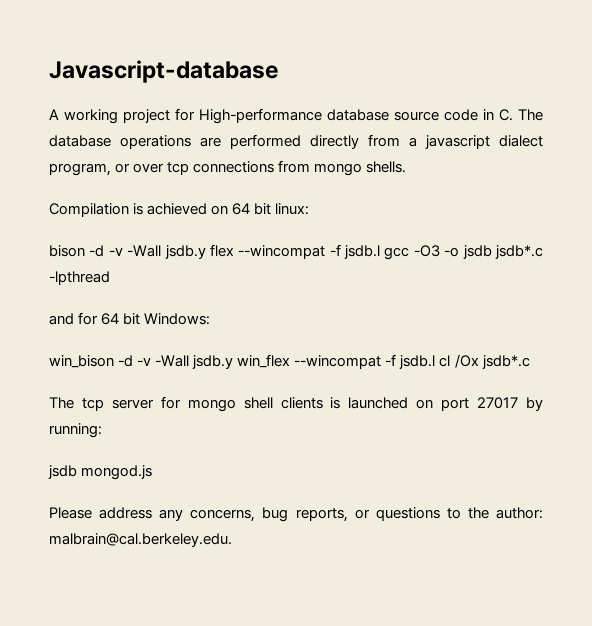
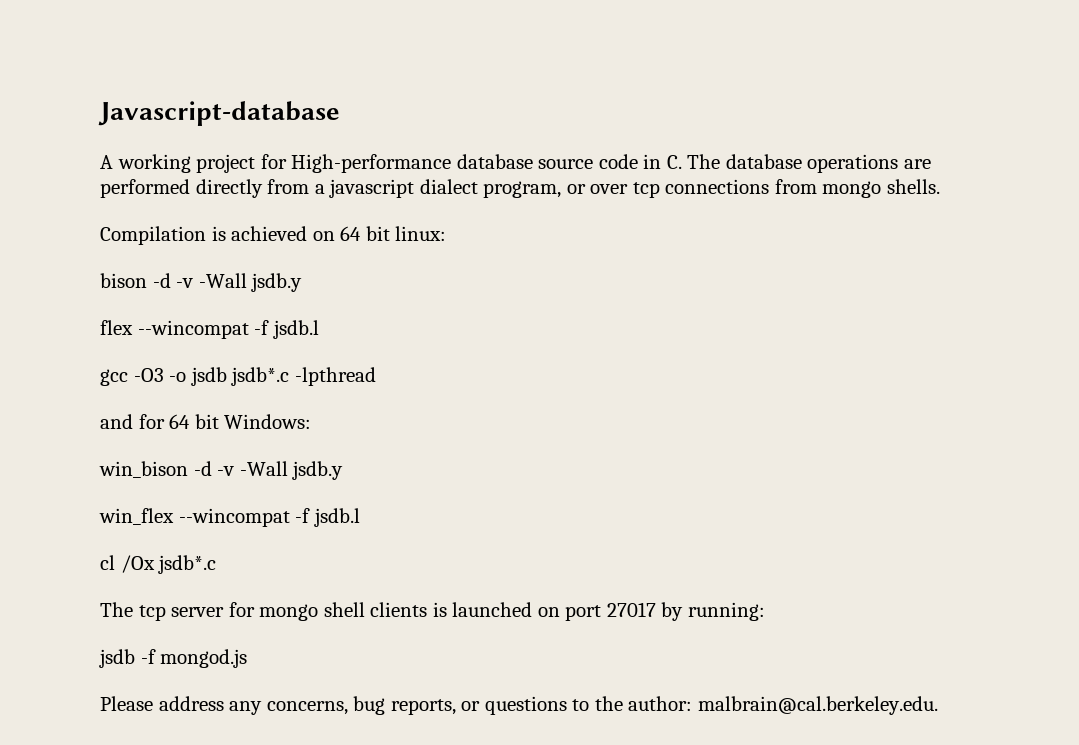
(206, 252) none -> (303, 282) //
(381, 252) none -> (319, 329) //
(234, 362) none -> (344, 470) //
(436, 362) none -> (360, 517) //
(77, 472) none -> [140,649,156,664] -f

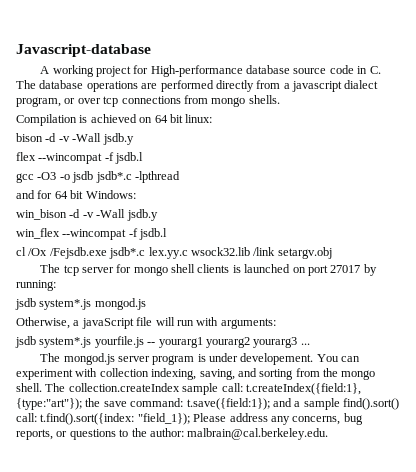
[158,555,217,574] jsdb*.c -> [49,247,332,259] /Fejsdb.exe jsdb*.c lex.yy.c wsock32.lib /link setargv.obj
[140,649,156,664] -f -> [39,299,92,310] system*.js
(248, 658) none -> [16,317,276,329] [15,336,310,348] [40,353,361,365] [16,368,376,380] [16,383,361,395] [16,398,399,410] [16,413,190,425] Otherwise, a javaScript file will run with arguments: // jsdb system*.js yourfile.js -- yourarg1 yourarg2 yourarg3 ... // The mongod.js server program is under developement. You can experiment with collection indexing, saving, and sorting from the mongo shell. The collection.createIndex sample call: t.createIndex({field:1}, {type:"art"}); the save command: t.save({field:1}); and a sample find().sort() call: t.find().sort({index: "field_1});

